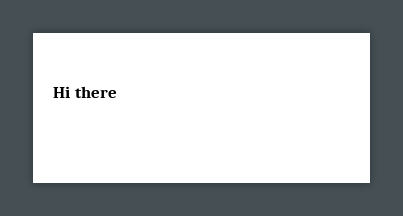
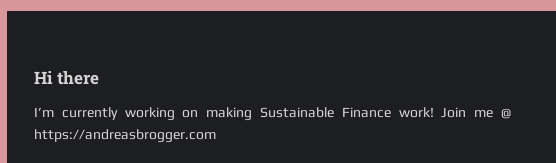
(117, 92) none -> [34,107,512,121] [34,129,216,143] // I’m currently working on making Sustainable Finance work! Join me @ https://andreasbrogger.com

